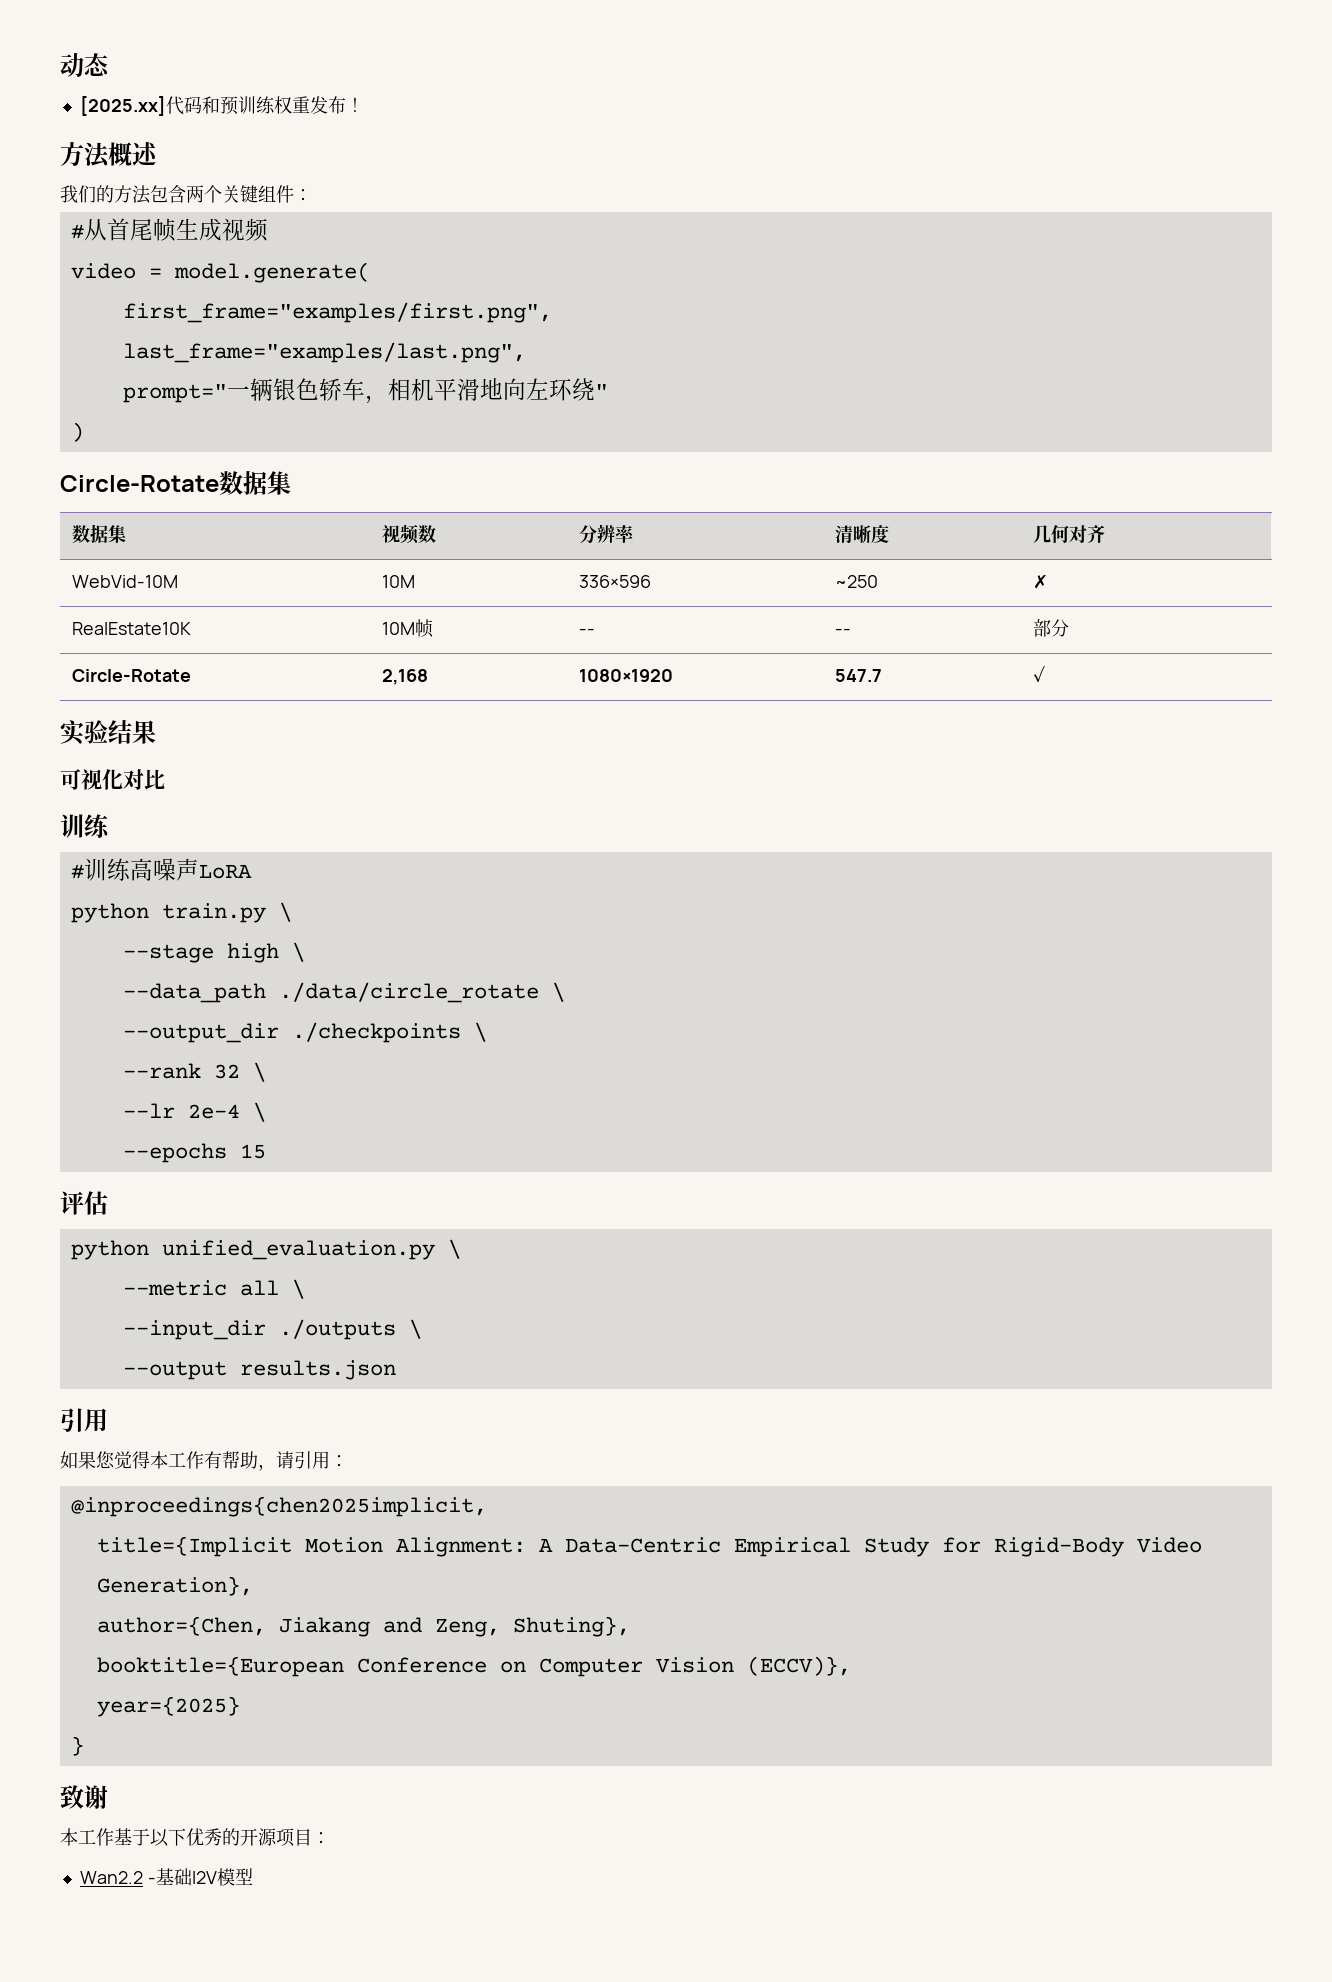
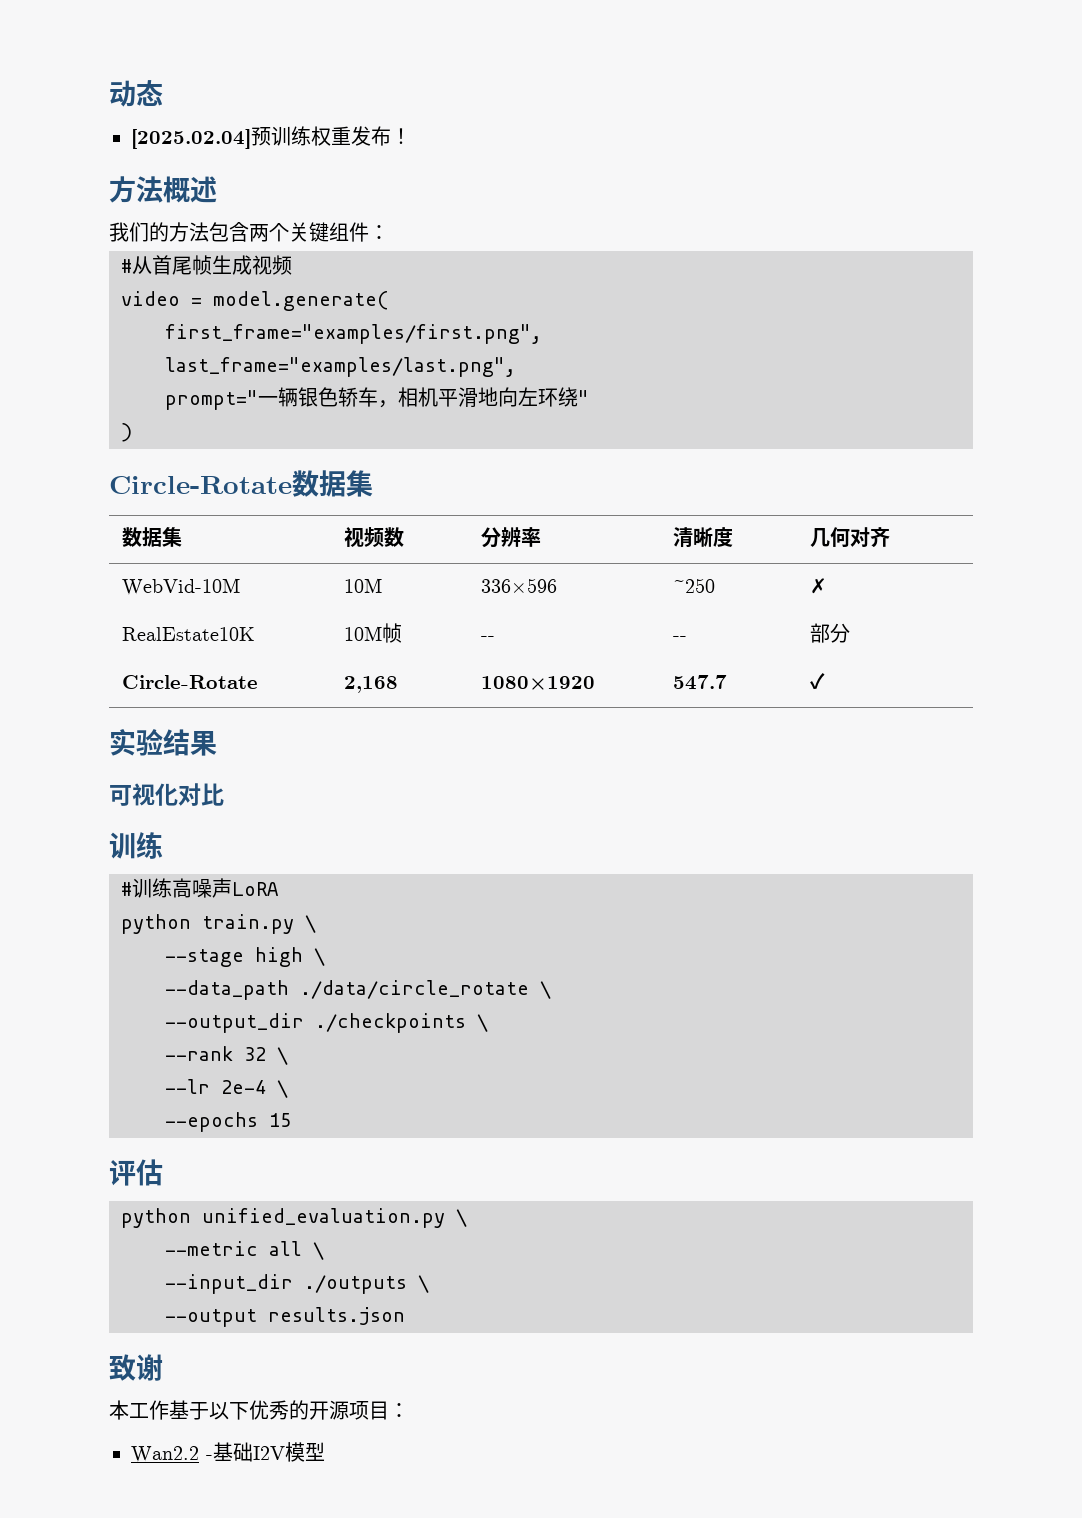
[79,96,220,116] [2025.xx]代码和 -> [131,129,251,149] [2025.02.04]
[60,1408,108,1432] [60,1451,348,1471] [70,1496,487,1517] [96,1536,1202,1557] [96,1576,253,1596] [96,1616,630,1637] [96,1656,851,1677] [96,1696,240,1717] [70,1736,84,1756] // 引用 // 如果您觉得本工作有帮助，请引用： // @inproceedings{chen2025implicit, // title={Implicit Motion Alignment: A Data-Centric Empirical Study for Rigid-Body Video Generation}, // author={Chen, Jiakang and Zeng, Shuting}, // booktitle={European Conference on Computer Vision (ECCV)}, // year={2025} // } -> (405, 1316) none

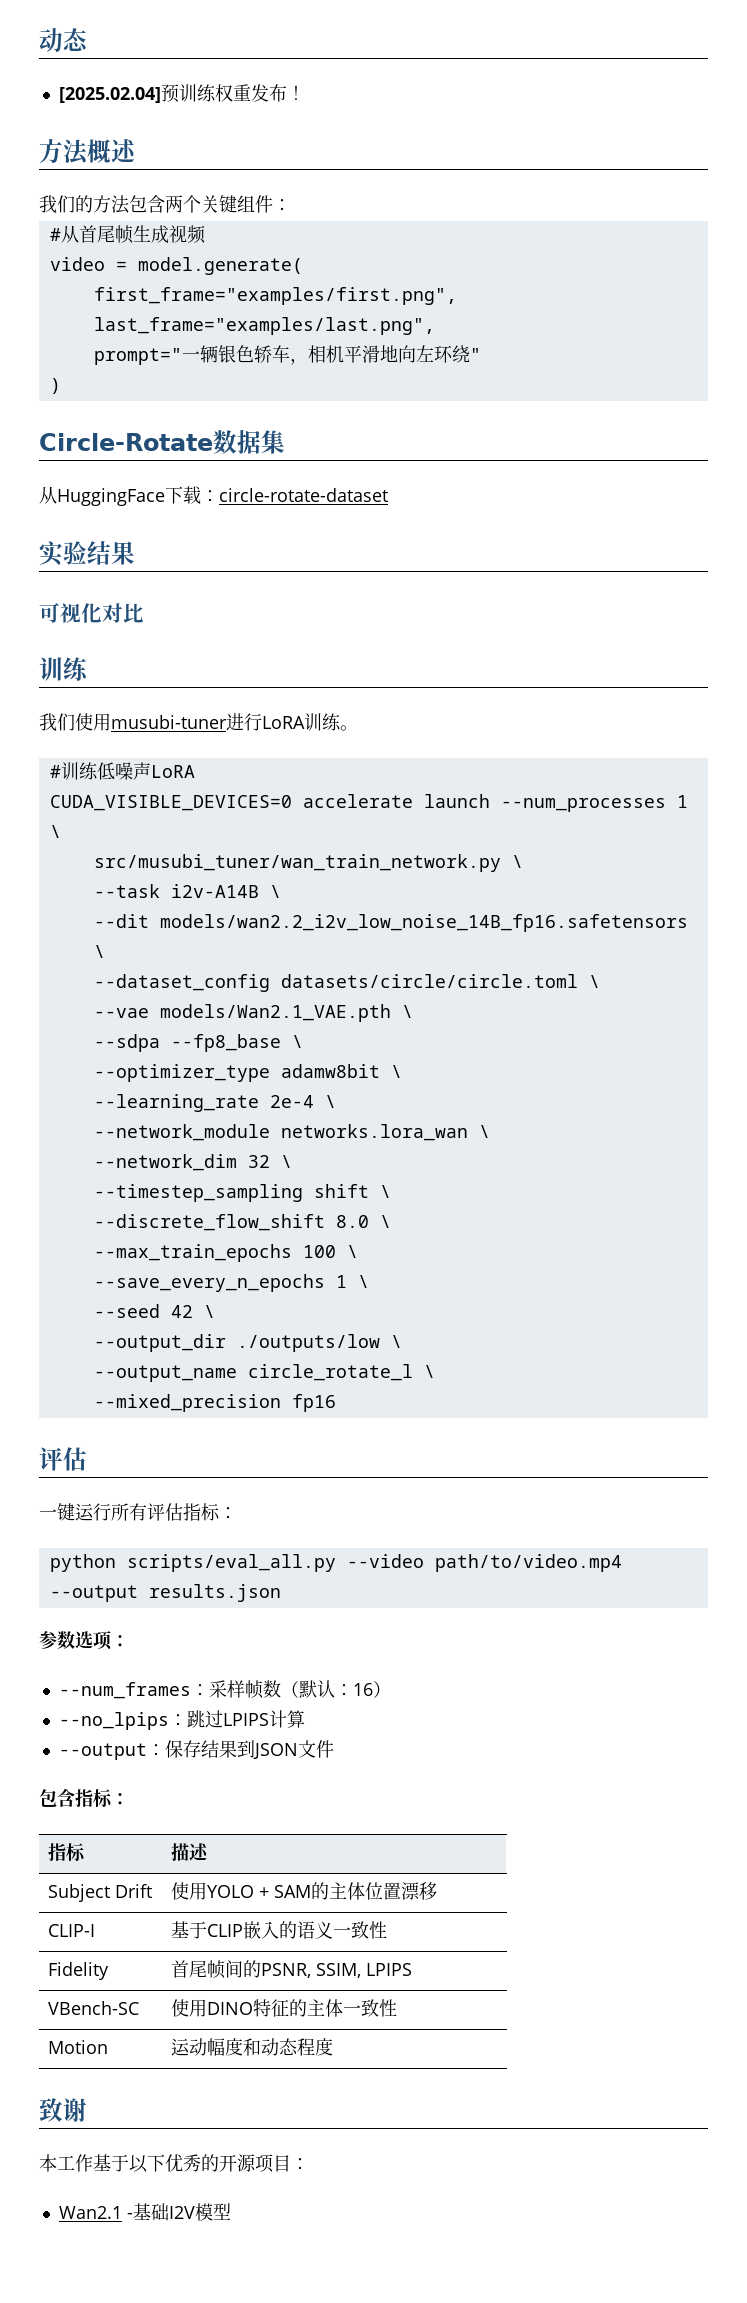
[121,527,182,547] [343,527,404,547] [480,527,541,548] [672,527,733,548] [809,527,890,548] [121,578,240,596] [343,578,382,593] [480,578,557,593] [672,578,715,593] [809,578,827,594] [121,627,255,641] [343,623,402,643] [480,636,495,641] [672,636,687,641] [809,623,850,643] [121,675,258,689] [343,676,398,693] [480,676,595,690] [672,675,727,690] [809,673,825,690] // 数据集 | 视频数 | 分辨率 | 清晰度 | 几何对齐 // WebVid-10M | 10M | 336×596 | ~250 | ✗ // RealEstate10K | 10M帧 | -- | -- | 部分 // Circle-Rotate | 2,168 | 1080×1920 | 547.7 | ✓ -> [39,486,388,506] // 从HuggingFace下载：circle-rotate-dataset
(163, 845) none -> [39,713,358,731] // 我们使用musubi-tuner进行LoRA训练。
[172,878,192,898] 高 -> [96,762,115,780] 低
[121,914,316,934] [165,947,325,967] [165,980,529,1000] python train.py \ // --stage high \ // --data_path ./data/circle_rotate -> [49,794,688,812] [49,825,61,838] [93,854,523,872] [93,884,281,898] [93,914,688,932] [93,945,105,958] [93,974,600,992] [93,1004,413,1022] [93,1034,303,1052] [93,1064,402,1082] [93,1094,336,1112] [93,1124,490,1141] [93,1154,292,1171] [93,1184,391,1202] [93,1214,391,1231] [93,1244,358,1262] [93,1274,369,1292] [93,1304,193,1318] CUDA_VISIBLE_DEVICES=0 accelerate launch --num_processes 1 \ // src/musubi_tuner/wan_train_network.py \ // --task i2v-A14B \ // --dit models/wan2.2_i2v_low_noise_14B_fp16.safetensors \ // --dataset_config datasets/circle/circle.toml \ // --vae models/Wan2.1_VAE.pth \ // --sdpa --fp8_base \ // --optimizer_type adamw8bit \ // --learning_rate 2e-4 \ // --network_module networks.lora_wan \ // --network_dim 32 \ // --timestep_sampling shift \ // --discrete_flow_shift 8.0 \ // --max_train_epochs 100 \ // --save_every_n_epochs 1 \ // --seed 42
[315,1013,488,1033] [165,1046,288,1065] [165,1079,288,1098] [165,1112,291,1132] [109,1159,163,1186] [121,1208,467,1228] [165,1241,324,1260] [165,1274,429,1294] [165,1307,405,1327] ./checkpoints \ // --rank 32 \ // --lr 2e-4 \ // --epochs 15 // 评估 // python unified_evaluation.py \ // --metric all \ // --input_dir ./outputs \ // --output results.json -> [236,1334,402,1352] [93,1364,435,1382] [93,1394,336,1412] [39,1447,87,1471] [39,1503,237,1521] [49,1554,622,1572] [49,1584,281,1602] [39,1631,129,1650] [58,1680,391,1699] [58,1710,305,1730] [58,1740,334,1760] [39,1788,129,1808] [47,1843,86,1862] [170,1843,209,1861] [47,1884,152,1902] [170,1882,437,1900] [47,1924,95,1937] [170,1921,387,1939] [47,1962,109,1980] [170,1960,412,1979] [47,2001,139,2015] [170,1999,397,2017] [47,2040,108,2054] [170,2038,333,2056] ./outputs/low \ // --output_name circle_rotate_l \ // --mixed_precision fp16 // 评估 // 一键运行所有评估指标： // python scripts/eval_all.py --video path/to/video.mp4 --output results.json // 参数选项： // --num_frames：采样帧数（默认：16） // --no_lpips：跳过LPIPS计算 // --output：保存结果到JSON文件 // 包含指标： // 指标 | 描述 // Subject Drift | 使用YOLO + SAM的主体位置漂移 // CLIP-I | 基于CLIP嵌入的语义一致性 // Fidelity | 首尾帧间的PSNR, SSIM, LPIPS // VBench-SC | 使用DINO特征的主体一致性 // Motion | 运动幅度和动态程度
[131,1446,199,1463] Wan2.2 -> [58,2206,122,2219] Wan2.1

